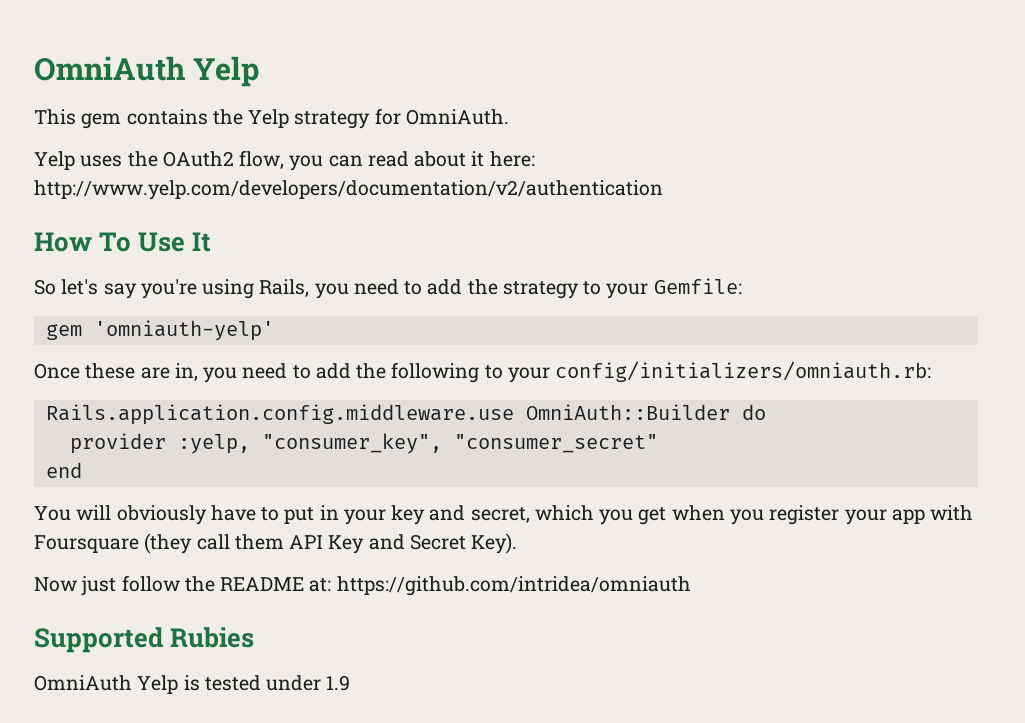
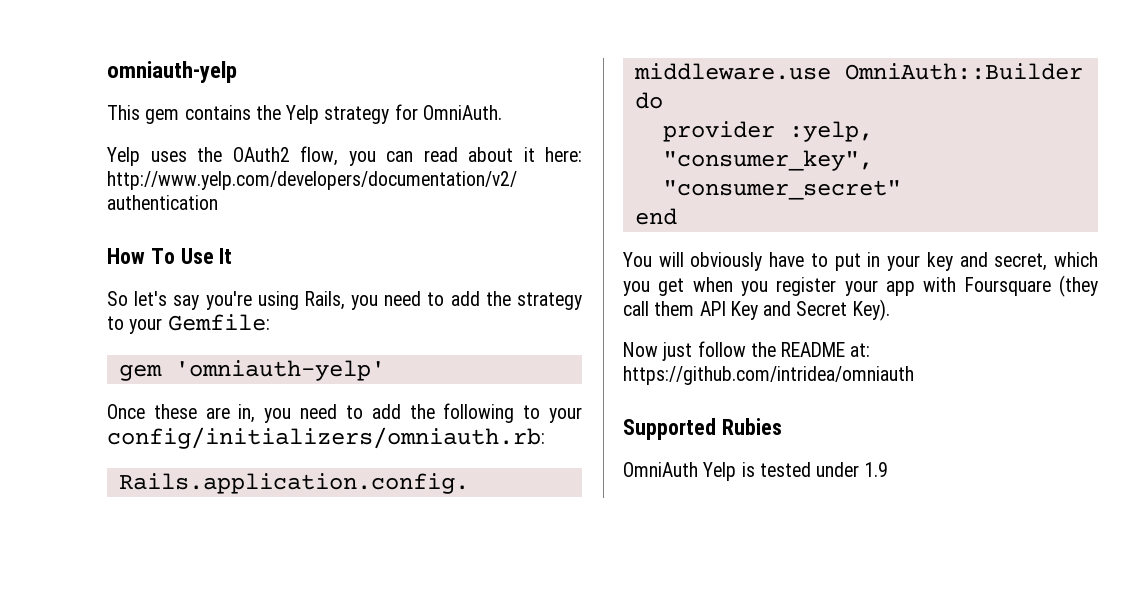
[34,56,260,87] OmniAuth Yelp -> [107,61,237,83] omniauth-yelp

